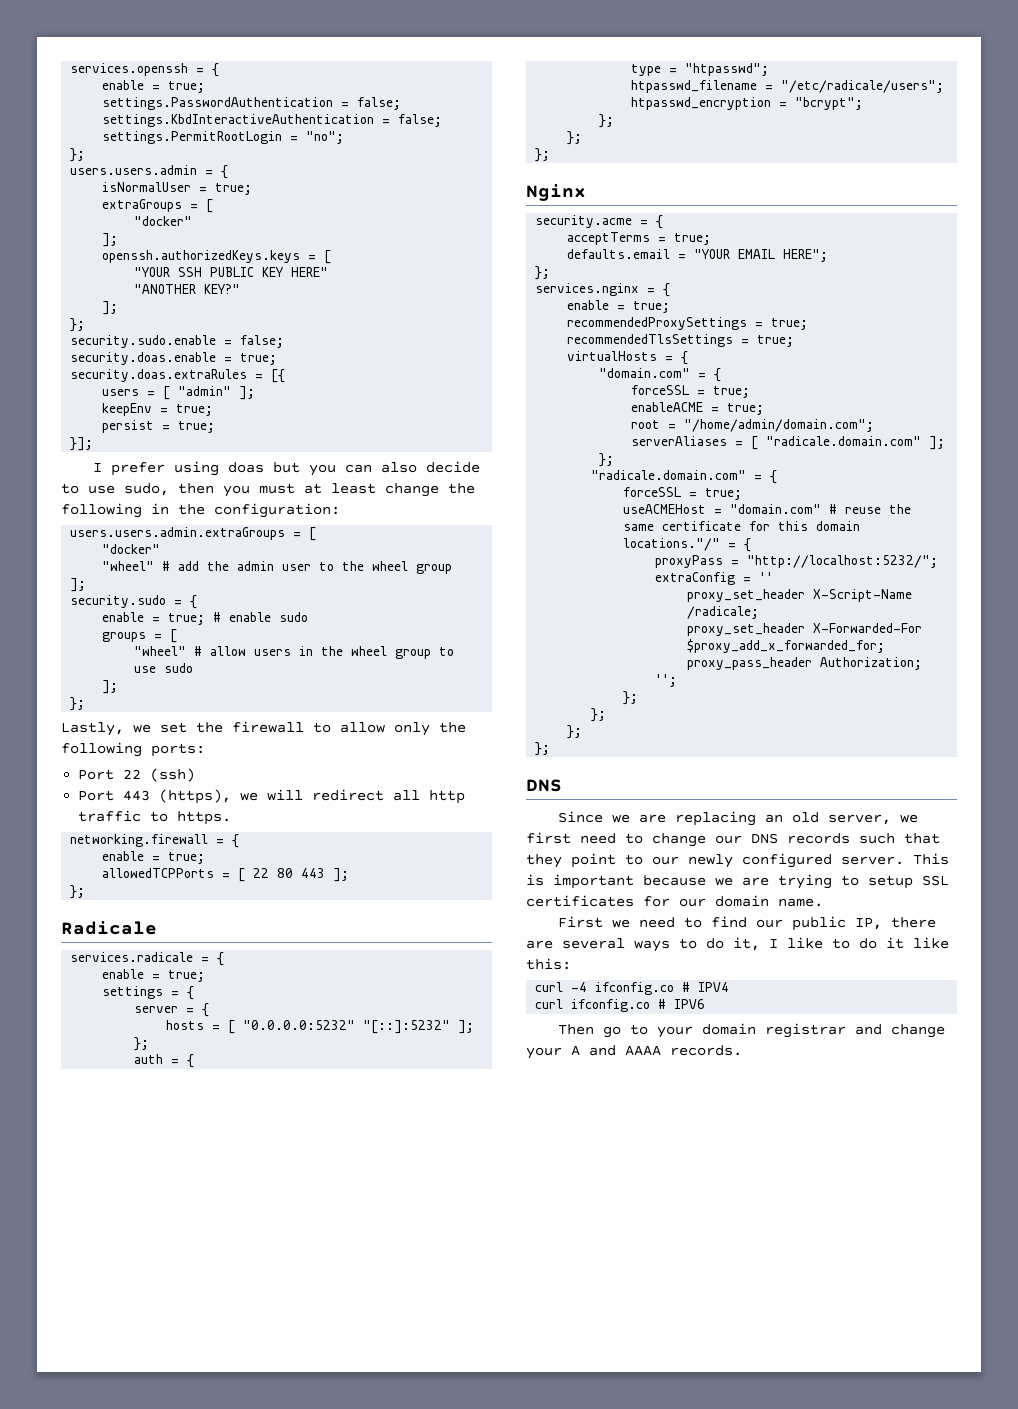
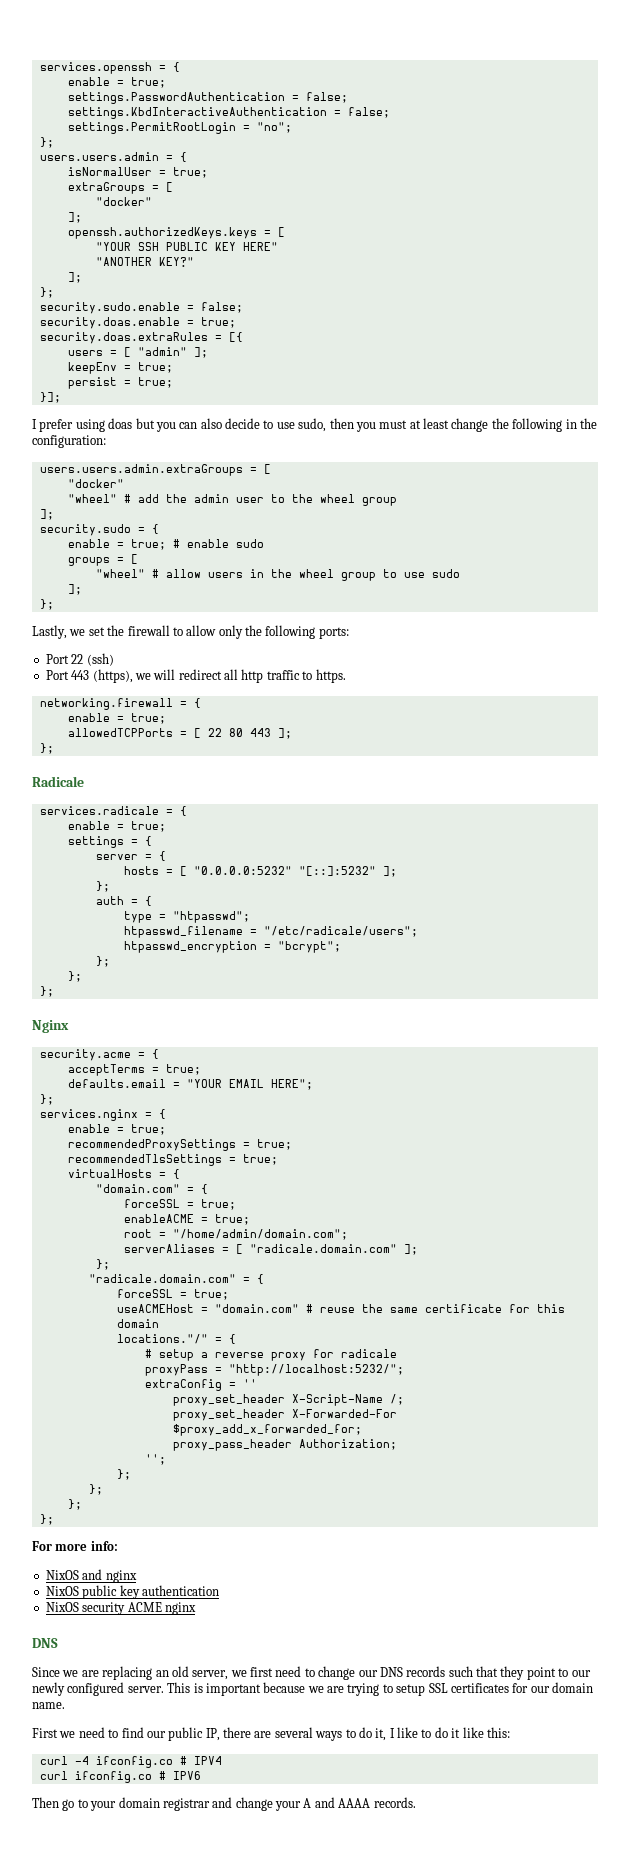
(752, 545) none -> [144,1349,397,1361] // # setup a reverse proxy for radicale
[687,606,760,619] /radicale; -> [389,1394,404,1405] /;
(551, 749) none -> [32,1541,118,1551] [45,1569,137,1583] [45,1585,219,1599] [45,1602,196,1615] // For more info: // NixOS and nginx // NixOS public key authentication // NixOS security ACME nginx

